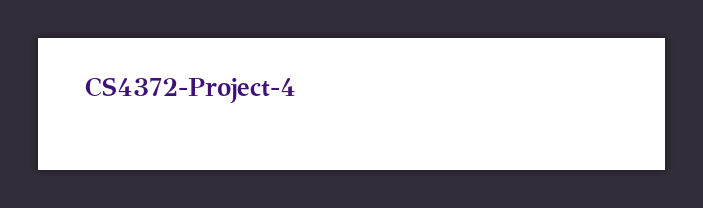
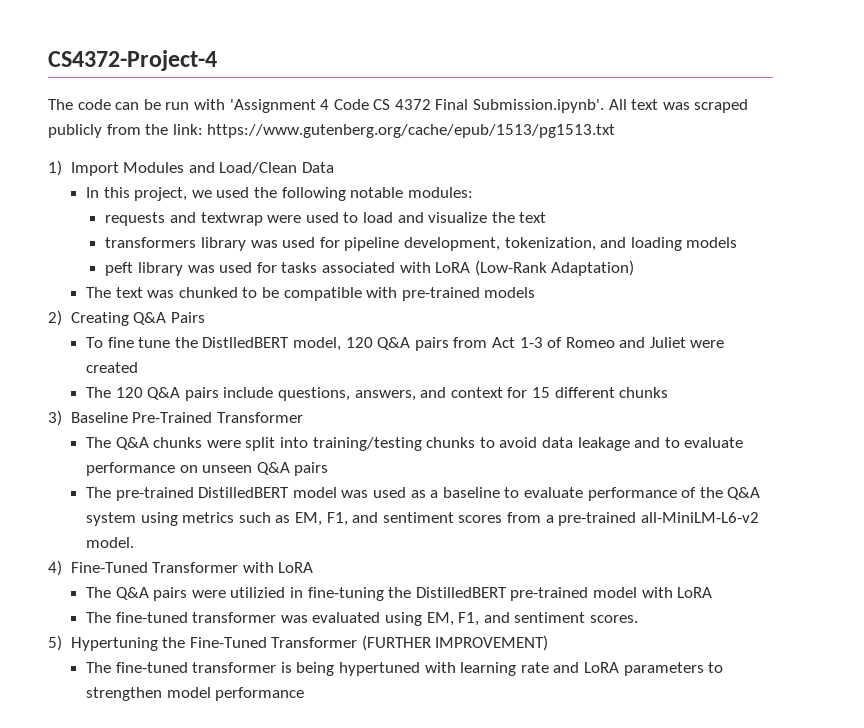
(296, 90) none -> [48,99,749,113] [48,124,616,138] [48,160,334,176] [86,187,473,201] [105,212,547,226] [105,237,738,251] [105,260,635,276] [86,287,536,301] [48,310,205,326] [86,337,725,351] [86,362,139,373] [86,387,669,401] [48,410,303,426] [86,437,744,451] [86,462,329,476] [86,487,761,501] [86,512,759,526] [86,537,135,548] [48,560,314,576] [86,587,713,601] [86,612,638,626] [48,635,549,651] [86,662,724,676] [86,687,305,701] // The code can be run with 'Assignment 4 Code CS 4372 Final Submission.ipynb'. All text was scraped publicly from the link: https://www.gutenberg.org/cache/epub/1513/pg1513.txt // 1) Import Modules and Load/Clean Data // In this project, we used the following notable modules: // requests and textwrap were used to load and visualize the text // transformers library was used for pipeline development, tokenization, and loading models // peft library was used for tasks associated with LoRA (Low-Rank Adaptation) // The text was chunked to be compatible with pre-trained models // 2) Creating Q&A Pairs // To fine tune the DistlledBERT model, 120 Q&A pairs from Act 1-3 of Romeo and Juliet were created // The 120 Q&A pairs include questions, answers, and context for 15 different chunks // 3) Baseline Pre-Trained Transformer // The Q&A chunks were split into training/testing chunks to avoid data leakage and to evaluate performance on unseen Q&A pairs // The pre-trained DistilledBERT model was used as a baseline to evaluate performance of the Q&A system using metrics such as EM, F1, and sentiment scores from a pre-trained all-MiniLM-L6-v2 model. // 4) Fine-Tuned Transformer with LoRA // The Q&A pairs were utilizied in fine-tuning the DistilledBERT pre-trained model with LoRA // The fine-tuned transformer was evaluated using EM, F1, and sentiment scores. // 5) Hypertuning the Fine-Tuned Transformer (FURTHER IMPROVEMENT) // The fine-tuned transformer is being hypertuned with learning rate and LoRA parameters to strengthen model performance

